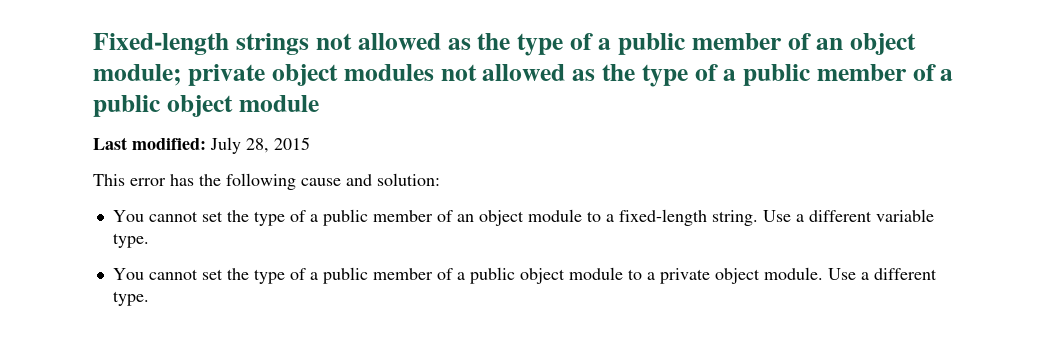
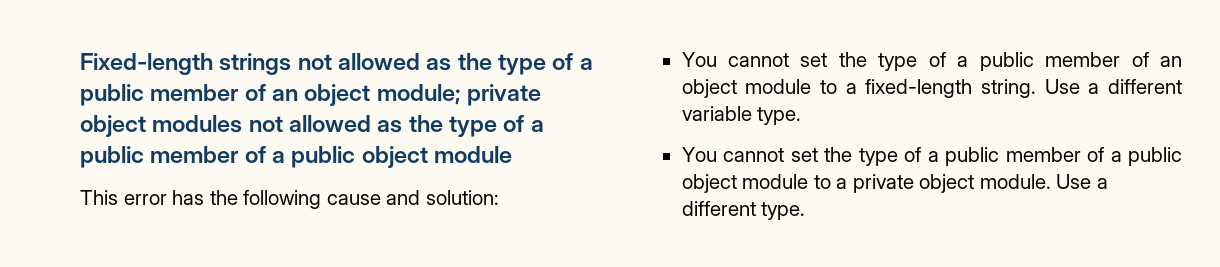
[93,137,310,154] // Last modified: July 28, 2015 -> (513, 154) none

